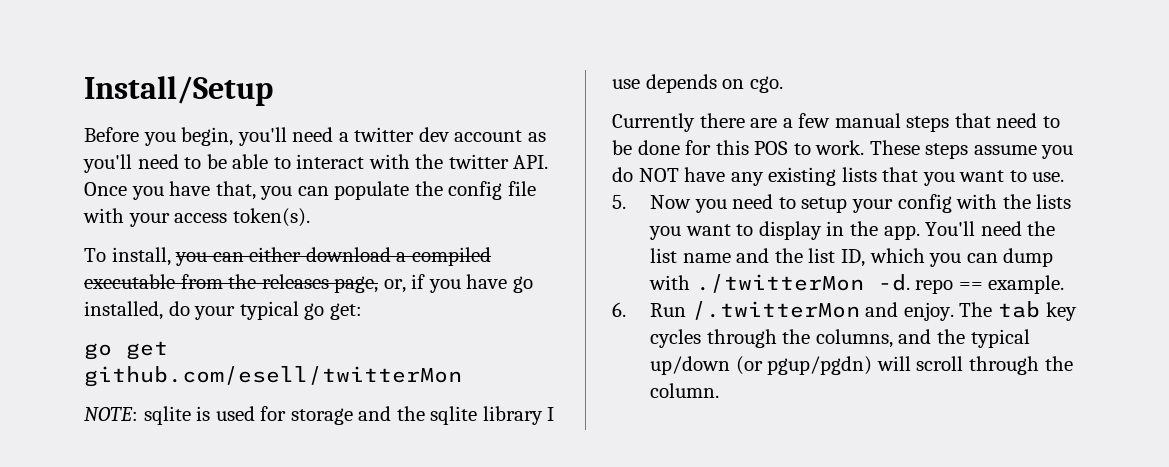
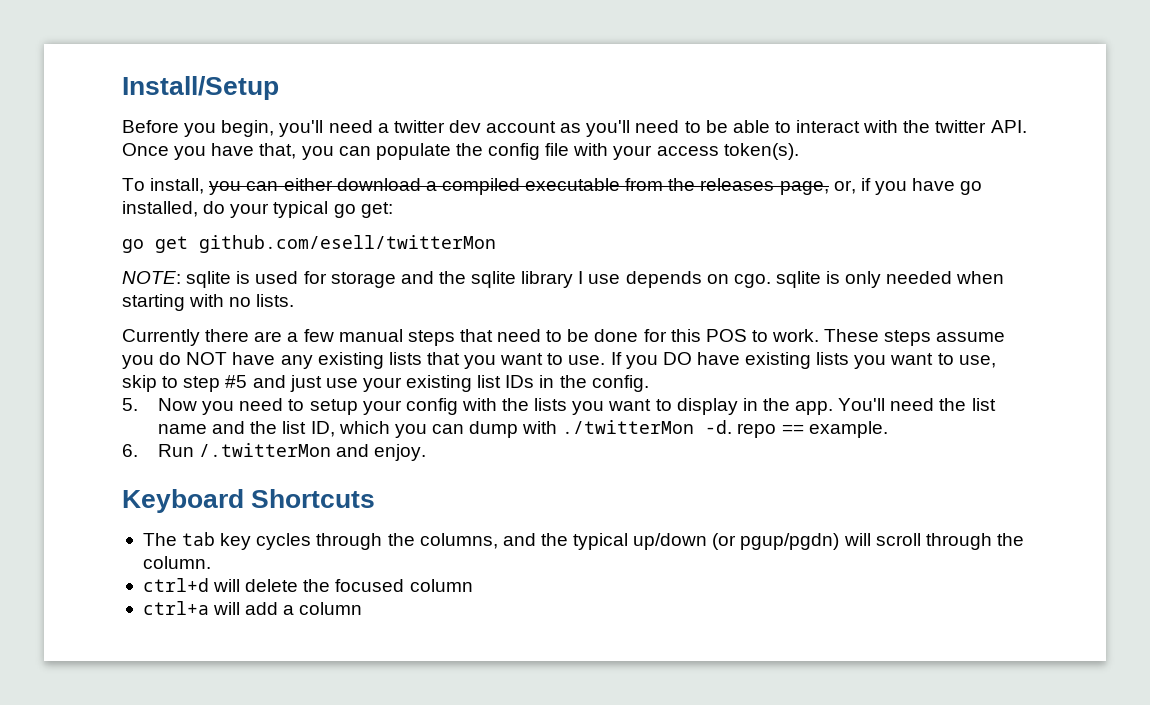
(783, 84) none -> [775,271,1005,288] [122,294,295,311] sqlite is only needed when starting with no lists.
(1065, 177) none -> [610,352,996,369] [122,375,649,392] If you DO have existing lists you want to use, skip to step #5 and just use your existing list IDs in the config.
(954, 311) none -> [122,489,376,513] // Keyboard Shortcuts //
(720, 390) none -> [142,578,473,592] [142,601,363,615] // ctrl+d will delete the focused column // ctrl+a will add a column

